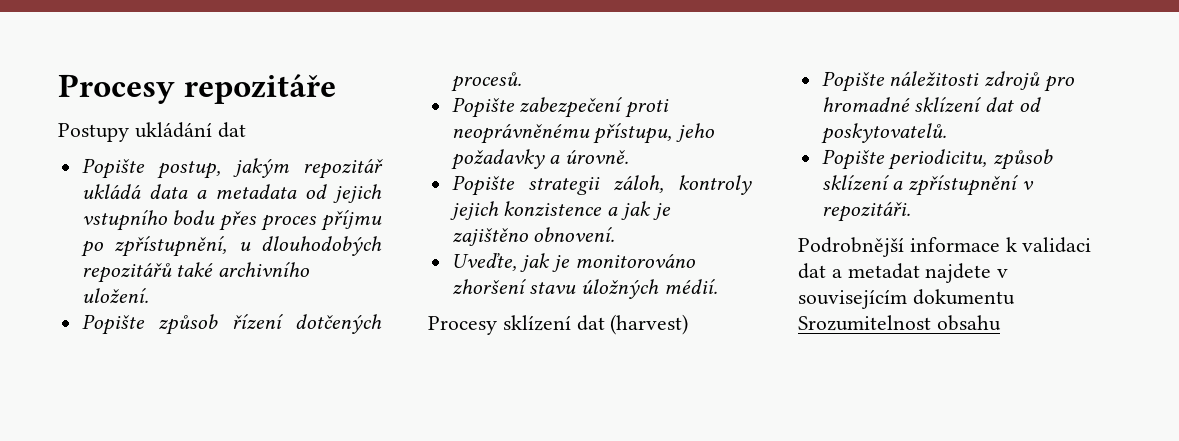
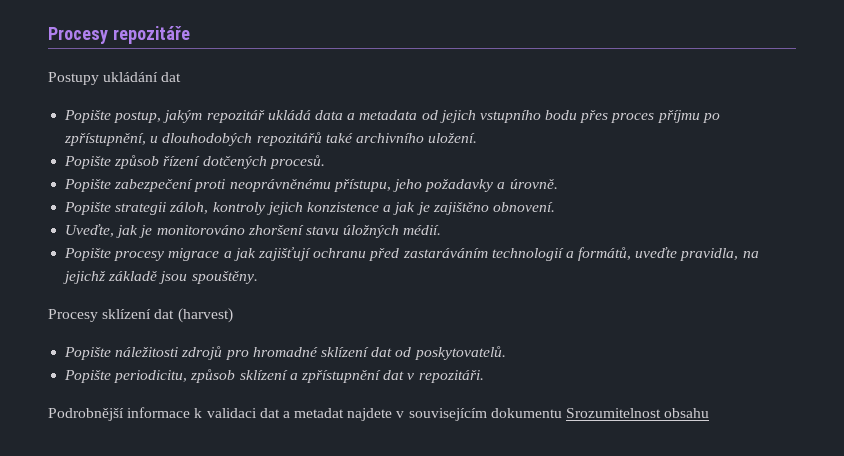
(719, 286) none -> [64,247,759,261] [63,271,258,284] // Popište procesy migrace a jak zajišťují ochranu před zastaráváním technologií a formátů, uveďte pravidla, na jejichž základě jsou spouštěny.
(1019, 185) none -> [383,370,405,380] dat

